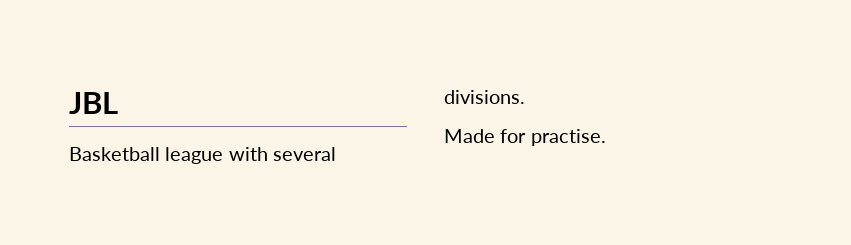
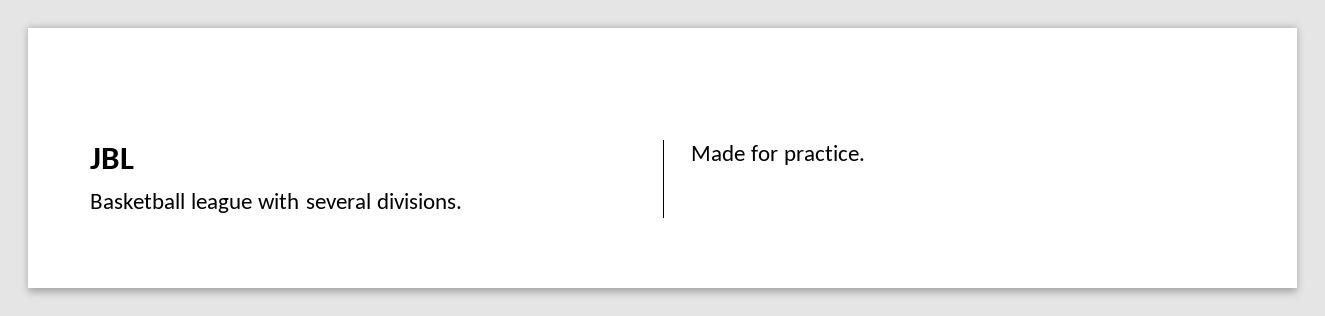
[530,129,606,146] practise. -> [784,145,866,165] practice.

